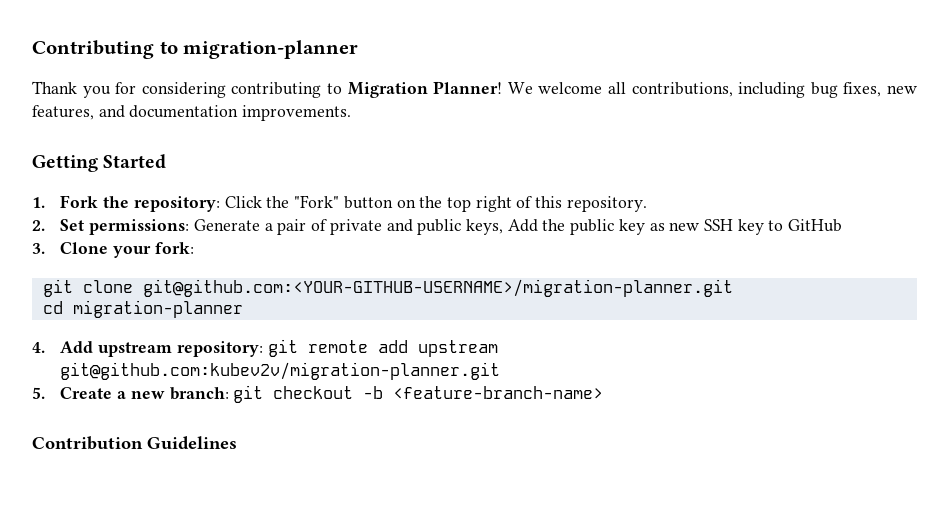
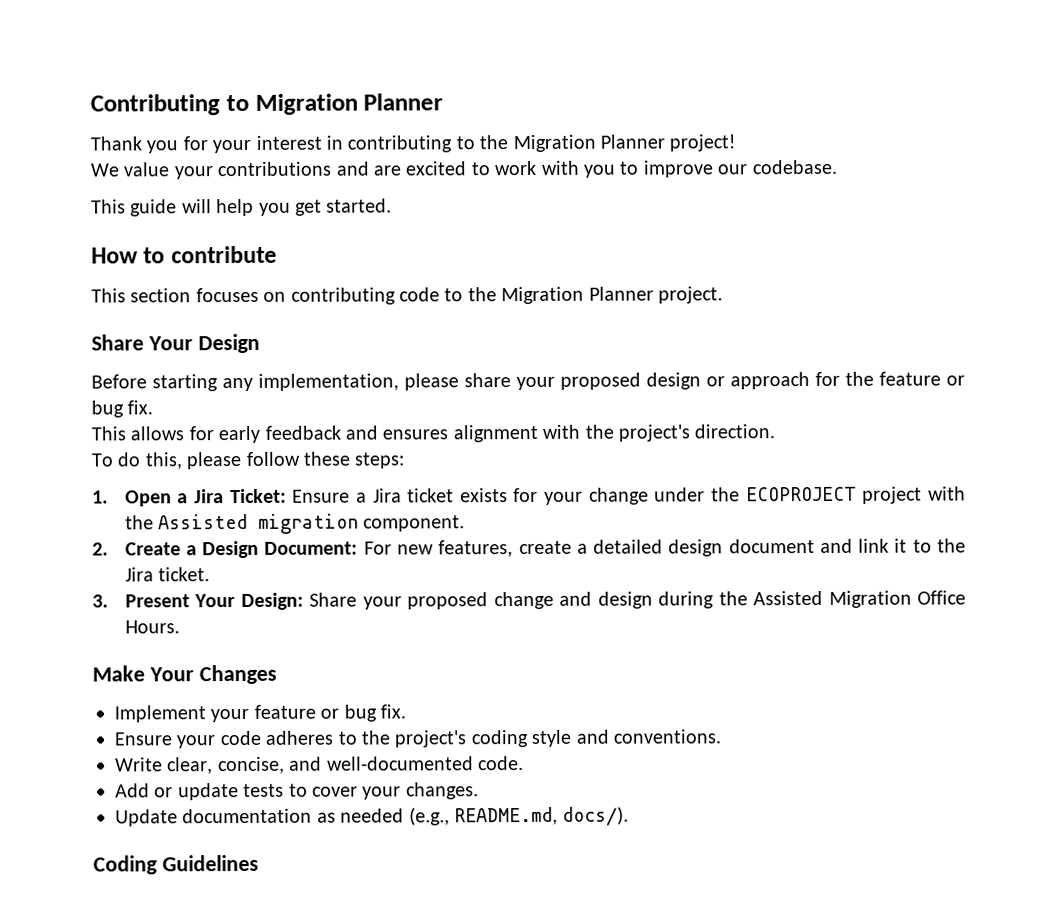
[183,40,359,59] migration-planner -> [254,93,444,115] Migration Planner
[141,81,918,98] [32,105,352,121] [32,154,167,172] [32,195,647,212] [32,219,843,235] [32,242,194,258] [42,279,733,297] [42,300,243,318] [32,339,498,357] [60,362,501,380] [32,385,604,403] [32,436,143,450] considering contributing to Migration Planner! We welcome all contributions, including bug fixes, new features, and documentation improvements. // Getting Started // 1. Fork the repository: Click the "Fork" button on the top right of this repository. // 2. Set permissions: Generate a pair of private and public keys, Add the public key as new SSH key to GitHub // 3. Clone your fork: // git clone git@github.com:<YOUR-GITHUB-USERNAME>/migration-planner.git // cd migration-planner // 4. Add upstream repository: git remote add upstream git@github.com:kubev2v/migration-planner.git // 5. Create a new branch: git checkout -b <feature-branch-name> // Contribution -> [212,134,737,154] [90,159,838,180] [91,198,393,217] [91,245,277,264] [91,286,723,305] [91,333,260,354] [91,371,965,392] [91,400,154,418] [91,424,776,444] [91,451,406,470] [92,486,966,507] [124,513,466,534] [92,538,967,559] [124,567,211,582] [92,590,966,611] [124,620,180,634] [92,664,277,685] [114,704,406,723] [114,729,721,749] [115,756,524,775] [115,782,479,801] [115,806,630,827] [93,855,158,875] your interest in contributing to the Migration Planner project! // We value your contributions and are excited to work with you to improve our codebase. // This guide will help you get started. // How to contribute // This section focuses on contributing code to the Migration Planner project. // Share Your Design // Before starting any implementation, please share your proposed design or approach for the feature or bug fix. // This allows for early feedback and ensures alignment with the project's direction. // To do this, please follow these steps: // 1. Open a Jira Ticket: Ensure a Jira ticket exists for your change under the ECOPROJECT project with the Assisted migration component. // 2. Create a Design Document: For new features, create a detailed design document and link it to the Jira ticket. // 3. Present Your Design: Share your proposed change and design during the Assisted Migration Office Hours. // Make Your Changes // Implement your feature or bug fix. // Ensure your code adheres to the project's coding style and conventions. // Write clear, concise, and well-documented code. // Add or update tests to cover your changes. // Update documentation as needed (e.g., README.md, docs/). // Coding

